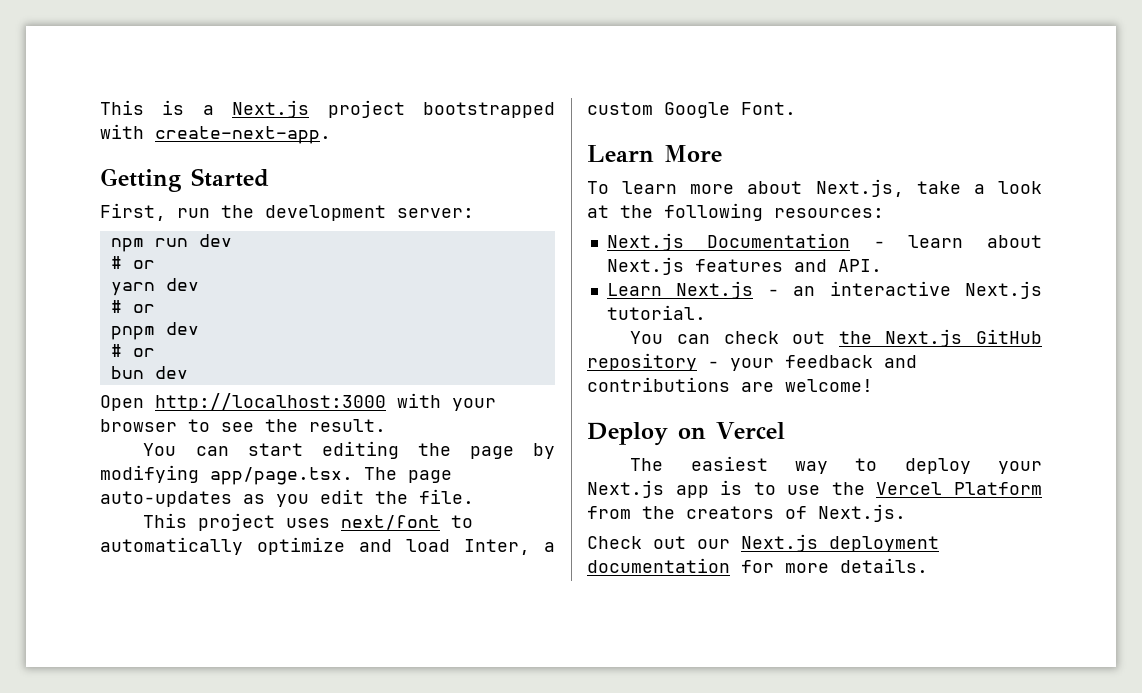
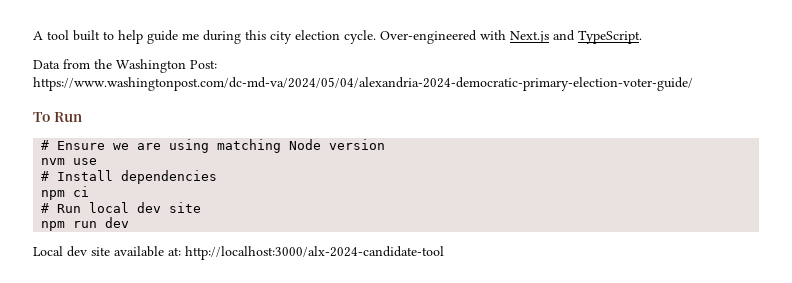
[100,100,555,118] [100,124,331,144] [100,168,269,192] [100,203,474,221] [110,234,232,252] [110,256,155,269] [110,278,199,296] [110,300,155,313] [110,322,199,340] [110,344,155,357] [110,366,188,379] [100,393,496,411] [100,419,386,432] [143,441,556,459] [100,465,452,485] [100,489,474,507] [143,513,474,531] [100,537,555,555] [587,102,796,118] [587,145,722,162] [587,179,1042,197] [587,203,884,221] [606,233,1042,251] [606,257,882,275] [606,281,1042,299] [606,305,706,320] [630,329,1042,347] [587,353,917,371] [587,377,873,392] [587,422,785,446] [630,456,1042,474] [587,480,1042,498] [587,504,906,522] [587,534,939,552] [587,558,928,573] This is a Next.js project bootstrapped with create-next-app. // Getting Started // First, run the development server: // npm run dev // # or // yarn dev // # or // pnpm dev // # or // bun dev // Open http://localhost:3000 with your browser to see the result. // You can start editing the page by modifying app/page.tsx. The page auto-updates as you edit the file. // This project uses next/font to automatically optimize and load Inter, a custom Google Font. // Learn More // To learn more about Next.js, take a look at the following resources: // Next.js Documentation - learn about Next.js features and API. // Learn Next.js - an interactive Next.js tutorial. // You can check out the Next.js GitHub repository - your feedback and contributions are welcome! // Deploy on Vercel // The easiest way to deploy your Next.js app is to use the Vercel Platform from the creators of Next.js. // Check out our Next.js deployment documentation for more details. -> [33,30,642,44] [33,59,217,73] [33,77,693,91] [33,112,82,122] [41,139,386,153] [41,158,98,165] [41,170,218,184] [41,186,90,200] [41,202,202,213] [41,217,130,231] [33,246,444,260] A tool built to help guide me during this city election cycle. Over-engineered with Next.js and TypeScript. // Data from the Washington Post: https://www.washingtonpost.com/dc-md-va/2024/05/04/alexandria-2024-democratic-primary-election-voter-guide/ // To Run // # Ensure we are using matching Node version // nvm use // # Install dependencies // npm ci // # Run local dev site // npm run dev // Local dev site available at: http://localhost:3000/alx-2024-candidate-tool

